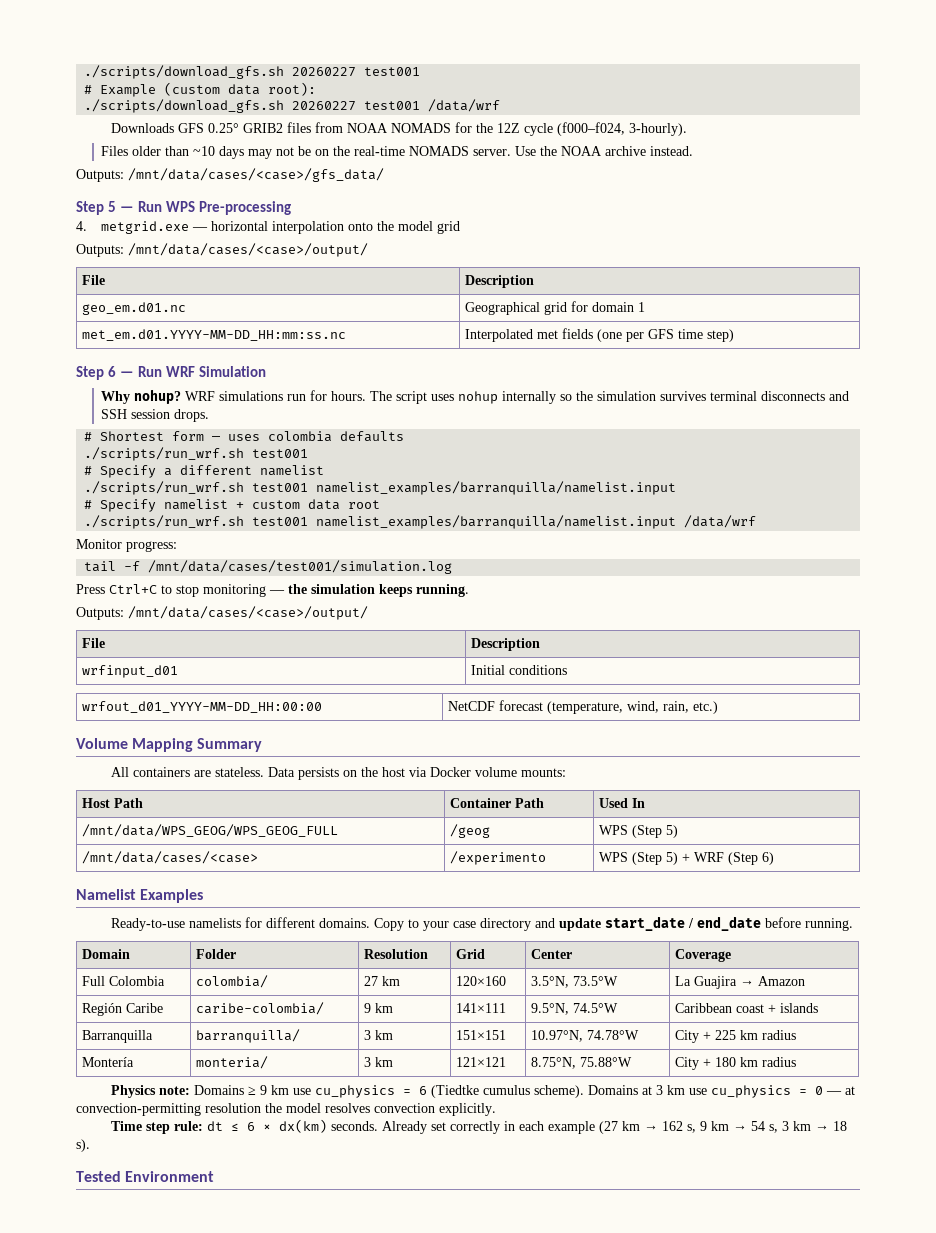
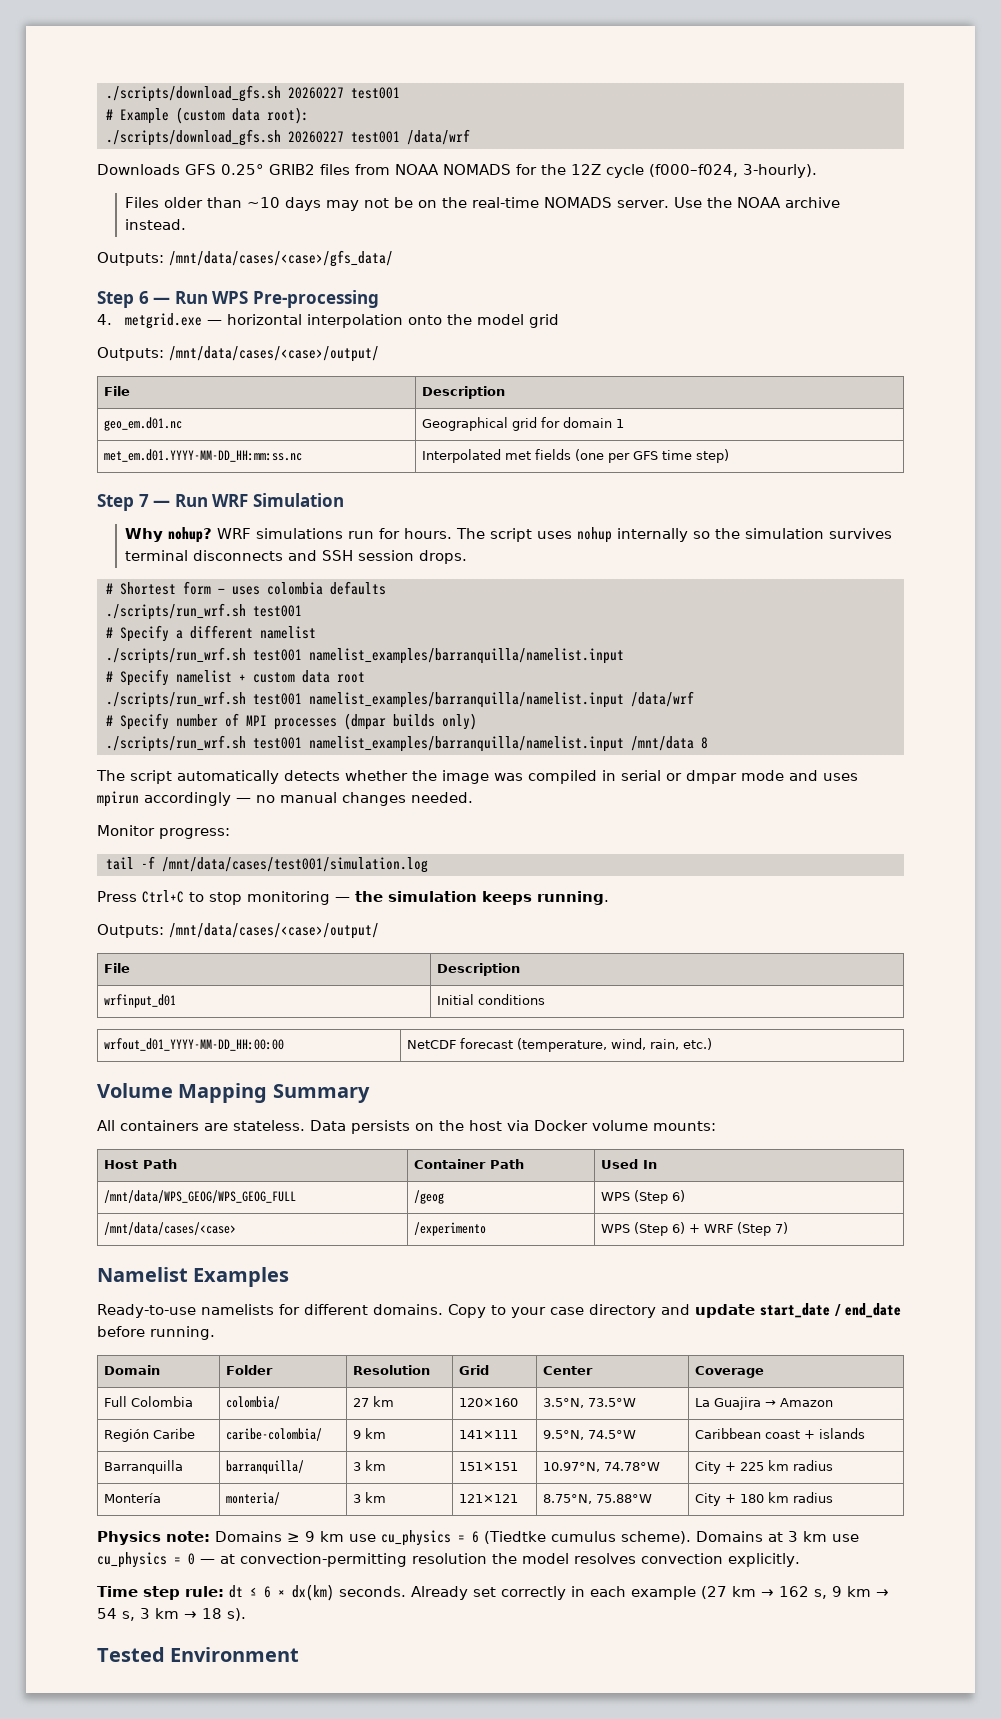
[107,201,116,212] 5 -> [138,291,149,304] 6
[107,366,116,377] 6 -> [138,494,149,507] 7
(757, 521) none -> [105,713,477,730] [105,735,708,752] [96,770,858,784] [97,791,473,807] // # Specify number of MPI processes (dmpar builds only) // ./scripts/run_wrf.sh test001 namelist_examples/barranquilla/namelist.input /mnt/data 8 // The script automatically detects whether the image was compiled in serial or dmpar mode and uses mpirun accordingly — no manual changes needed.
[665,825,678,838] 5) -> [672,1190,686,1202] 6)
[665,852,678,865] 5) -> [672,1222,686,1234] 6)
[761,852,774,865] 6) -> [775,1222,789,1234] 7)

